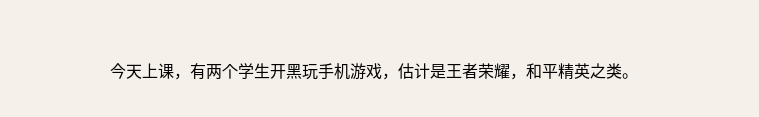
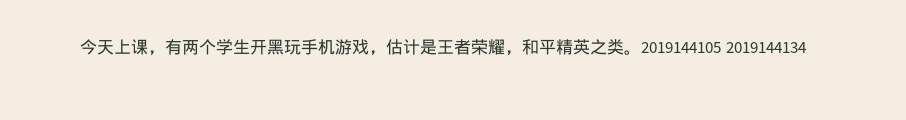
(639, 76) none -> [641,42,806,53] 2019144105 2019144134

